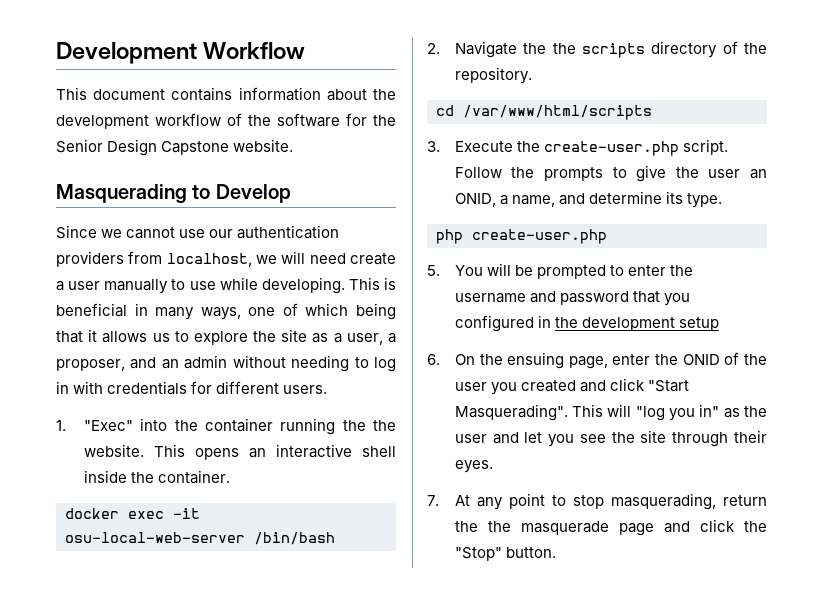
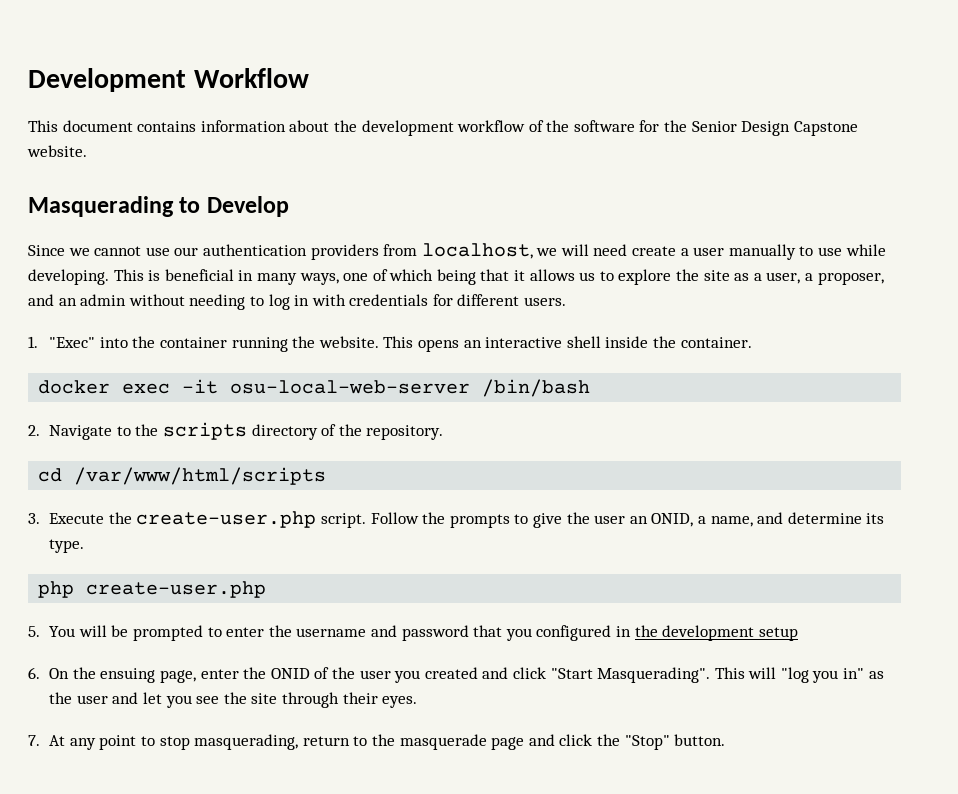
[373,420,397,431] the -> (316, 342) none
[523,43,547,54] the -> [116,426,131,436] to
[454,521,478,532] the -> [353,736,368,746] to

